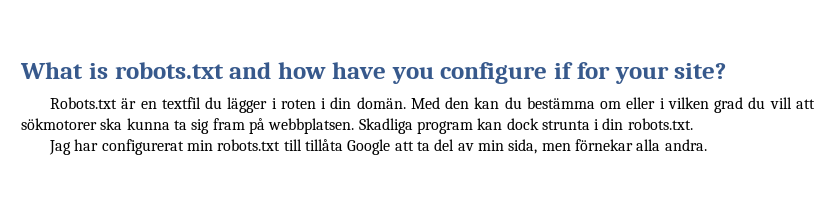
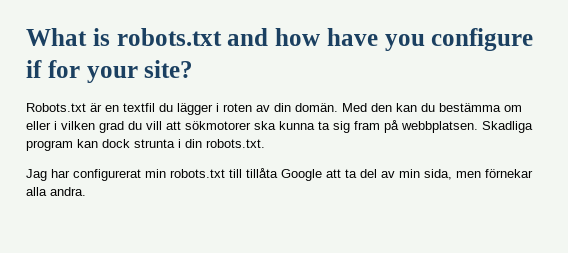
[321,98,327,109] i -> [256,105,270,112] av

